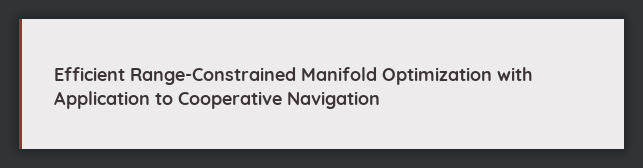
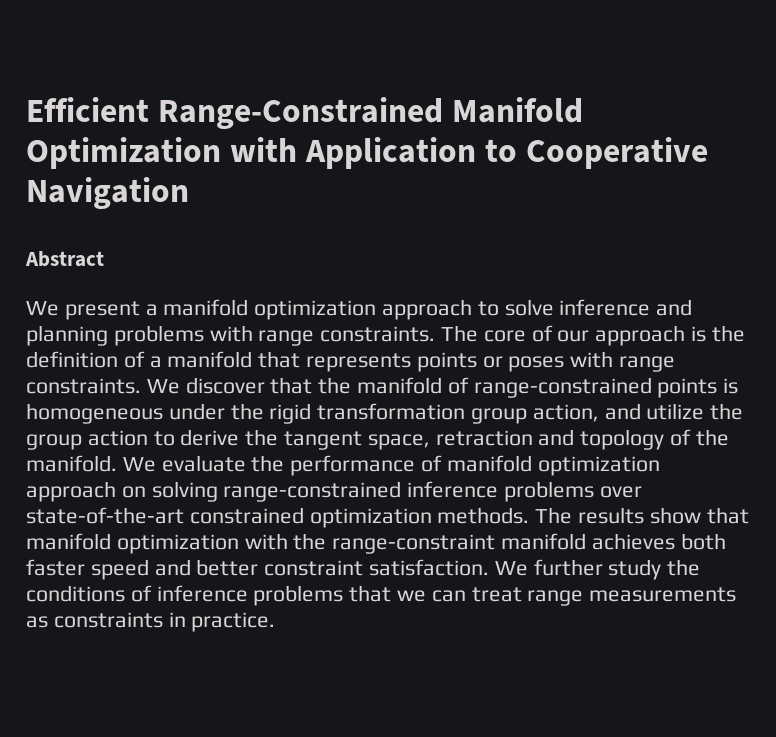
(380, 100) none -> [25,251,104,267] [26,299,693,320] [26,325,745,346] [26,351,676,372] [26,377,739,398] [26,403,744,424] [26,429,729,450] [26,455,660,476] [26,481,642,502] [26,507,749,528] [26,533,726,554] [26,559,701,580] [26,585,737,606] [26,612,276,632] // Abstract // We present a manifold optimization approach to solve inference and planning problems with range constraints. The core of our approach is the definition of a manifold that represents points or poses with range constraints. We discover that the manifold of range-constrained points is homogeneous under the rigid transformation group action, and utilize the group action to derive the tangent space, retraction and topology of the manifold. We evaluate the performance of manifold optimization approach on solving range-constrained inference problems over state-of-the-art constrained optimization methods. The results show that manifold optimization with the range-constraint manifold achieves both faster speed and better constraint satisfaction. We further study the conditions of inference problems that we can treat range measurements as constraints in practice.

